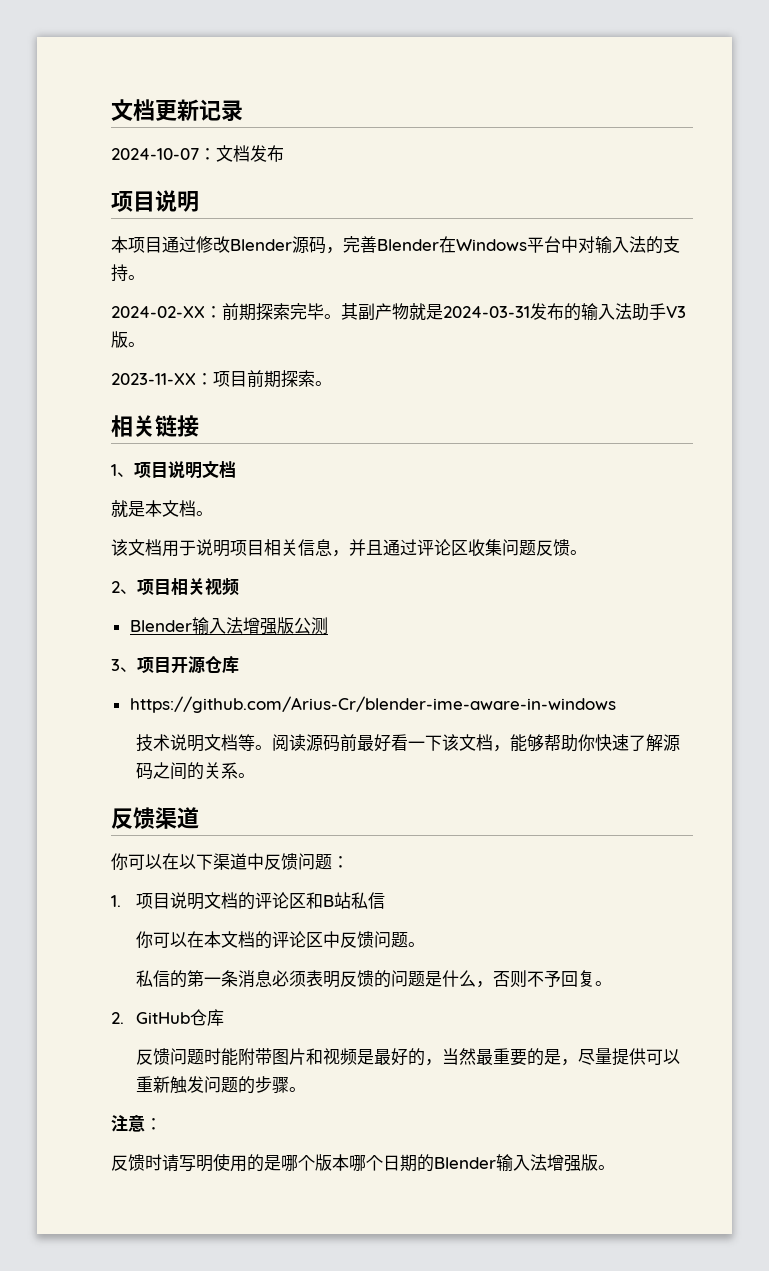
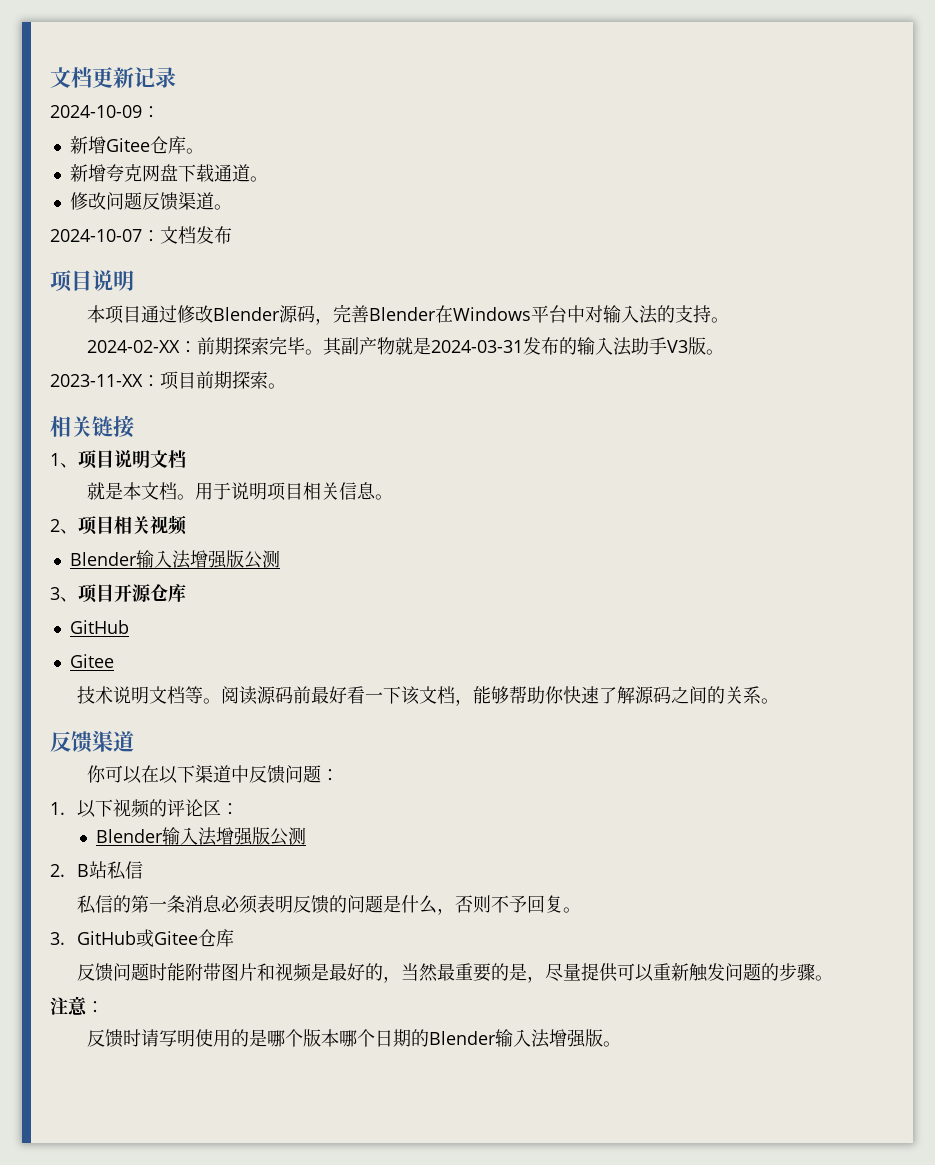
(243, 111) none -> [50,105,160,118] [69,136,204,154] [69,164,268,182] [69,192,232,211] // 2024-10-09： // 新增Gitee仓库。 // 新增夸克网盘下载通道。 // 修改问题反馈渠道。
[111,539,162,556] // 该文档 -> (196, 497) none
[332,539,570,557] ，并且通过评论区收集问题反馈 -> (377, 491) none
[129,696,616,713] https://github.com/Arius-Cr/blender-ime-aware-in-windows -> [69,620,129,634] [69,654,114,668] GitHub // Gitee
[136,892,386,910] [136,931,426,949] 项目说明文档的评论区和B站私信 // 你可以在本文档的评论区中反馈问题。 -> [76,799,239,818] [96,827,307,846] [50,861,143,880] 以下视频的评论区： // Blender输入法增强版公测 // 2. B站私信
[111,1012,191,1024] 2. GitHub -> [50,929,198,947] 3. GitHub或Gitee

